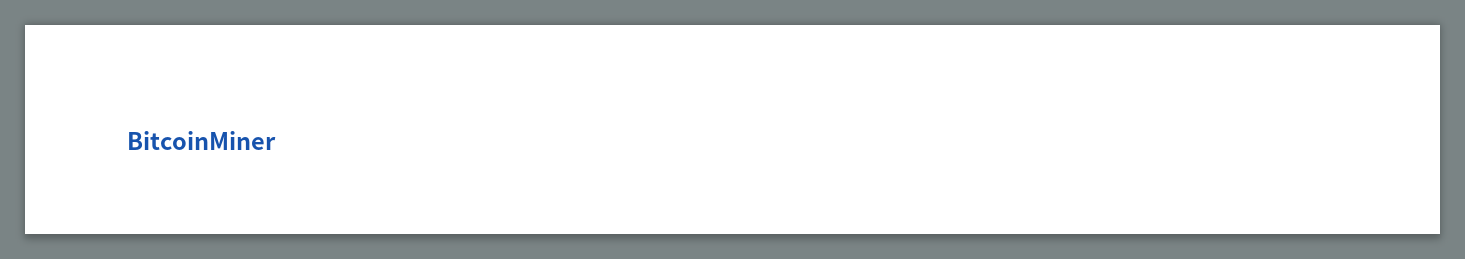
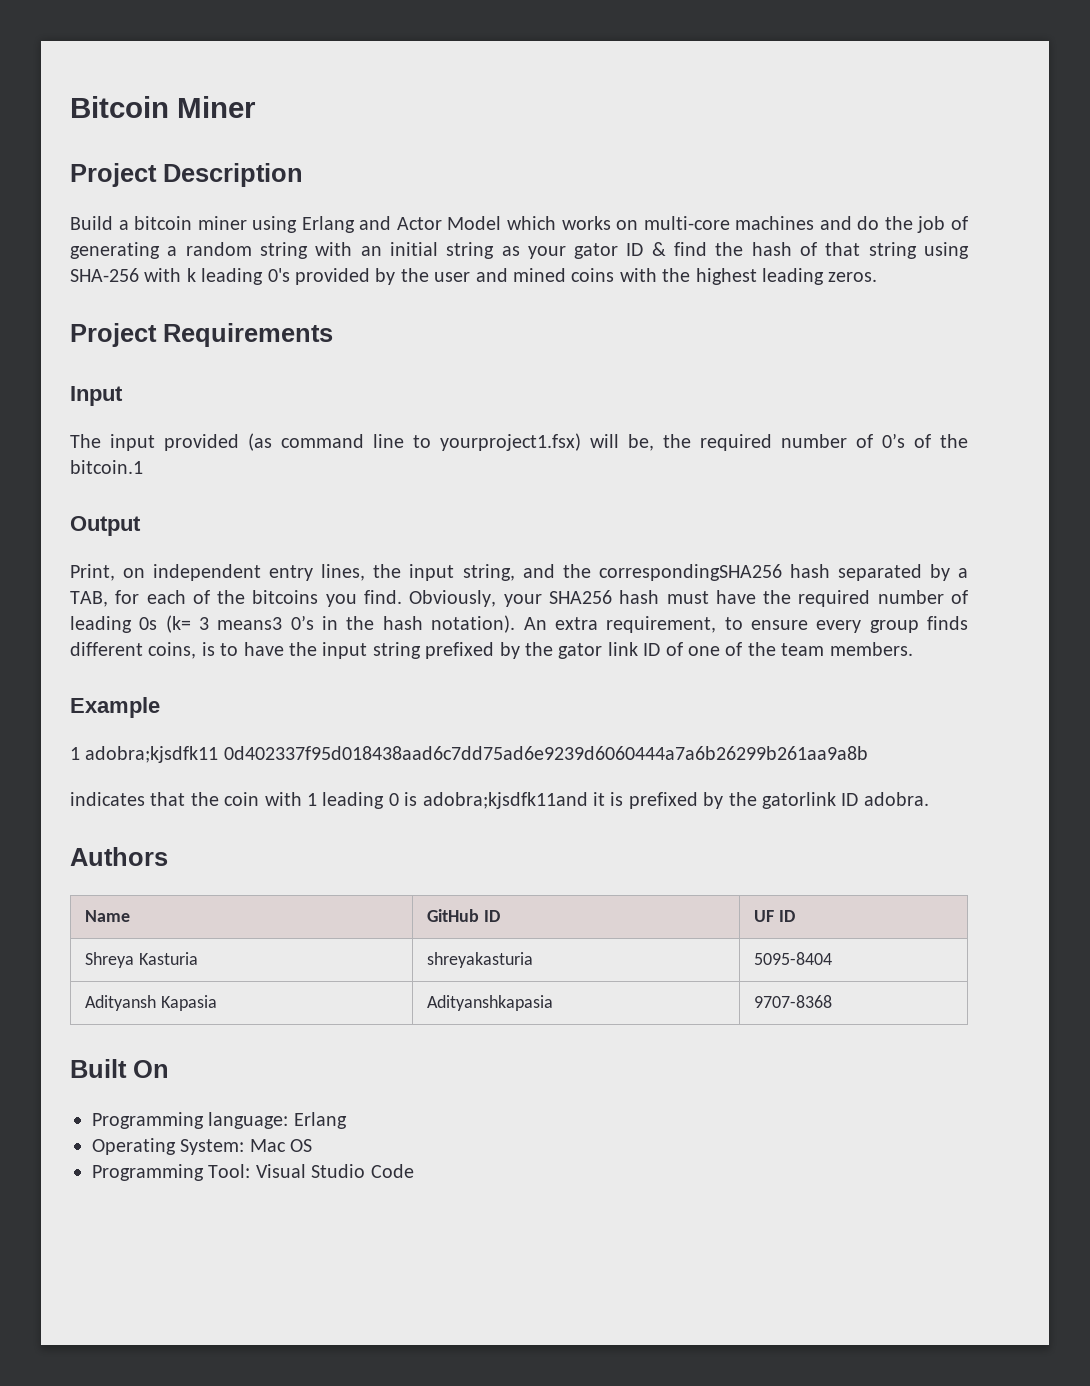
[127,131,276,150] BitcoinMiner -> [70,96,256,118] [70,163,303,187] [70,216,968,233] [70,242,969,259] [70,268,878,285] [70,323,333,347] [70,386,123,406] [70,433,968,451] [70,460,143,474] [70,516,141,536] [70,564,968,581] [70,590,968,607] [70,615,969,633] [70,642,913,659] [70,697,160,718] [70,746,868,763] [70,792,929,809] [70,847,168,866] [85,910,131,922] [427,909,501,922] [754,910,796,922] [85,952,199,968] [427,952,534,968] [754,952,833,965] [85,995,218,1011] [427,995,554,1011] [754,995,833,1008] [70,1059,169,1078] [92,1112,347,1129] [92,1138,313,1155] [92,1164,414,1181] Bitcoin Miner // Project Description // Build a bitcoin miner using Erlang and Actor Model which works on multi-core machines and do the job of generating a random string with an initial string as your gator ID & find the hash of that string using SHA-256 with k leading 0's provided by the user and mined coins with the highest leading zeros. // Project Requirements // Input // The input provided (as command line to yourproject1.fsx) will be, the required number of 0’s of the bitcoin.1 // Output // Print, on independent entry lines, the input string, and the correspondingSHA256 hash separated by a TAB, for each of the bitcoins you find. Obviously, your SHA256 hash must have the required number of leading 0s (k= 3 means3 0’s in the hash notation). An extra requirement, to ensure every group finds different coins, is to have the input string prefixed by the gator link ID of one of the team members. // Example // 1 adobra;kjsdfk11 0d402337f95d018438aad6c7dd75ad6e9239d6060444a7a6b26299b261aa9a8b // indicates that the coin with 1 leading 0 is adobra;kjsdfk11and it is prefixed by the gatorlink ID adobra. // Authors // Name | GitHub ID | UF ID // Shreya Kasturia | shreyakasturia | 5095-8404 // Adityansh Kapasia | Adityanshkapasia | 9707-8368 // Built On // Programming language: Erlang // Operating System: Mac OS // Programming Tool: Visual Studio Code

